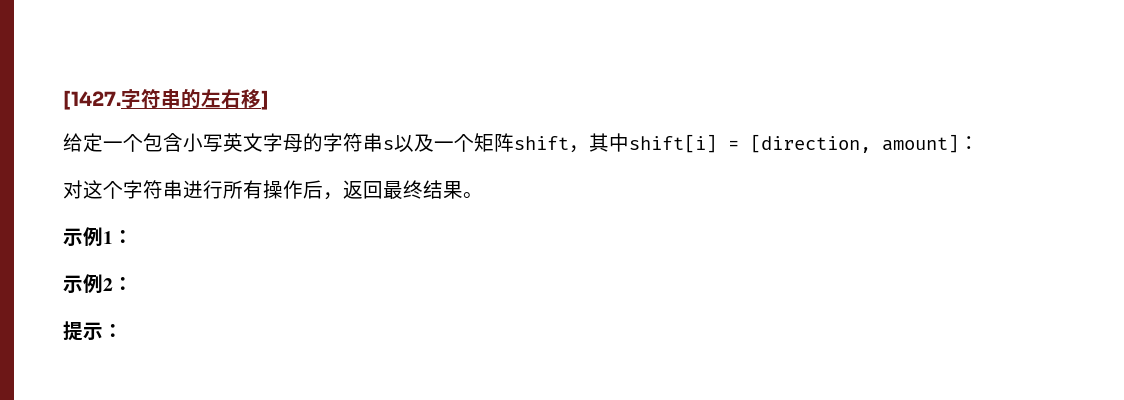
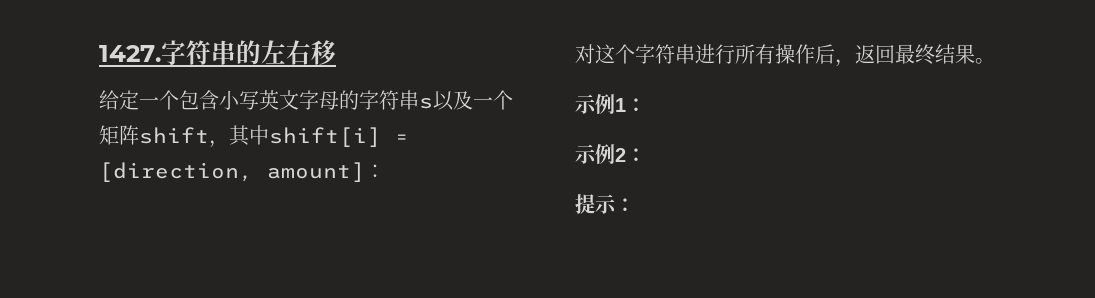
[63,90,121,110] [1427. -> [99,45,161,62] 1427.
[261,90,269,110] ] -> (336, 52) none

